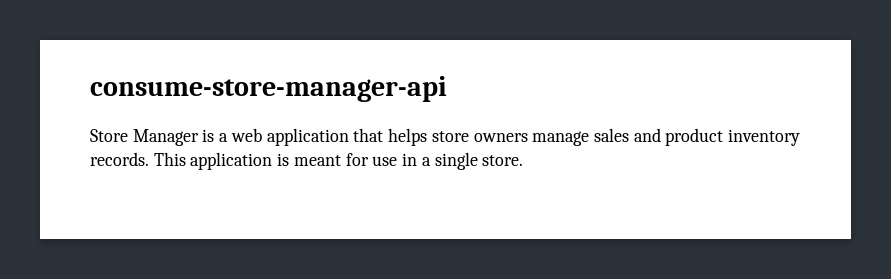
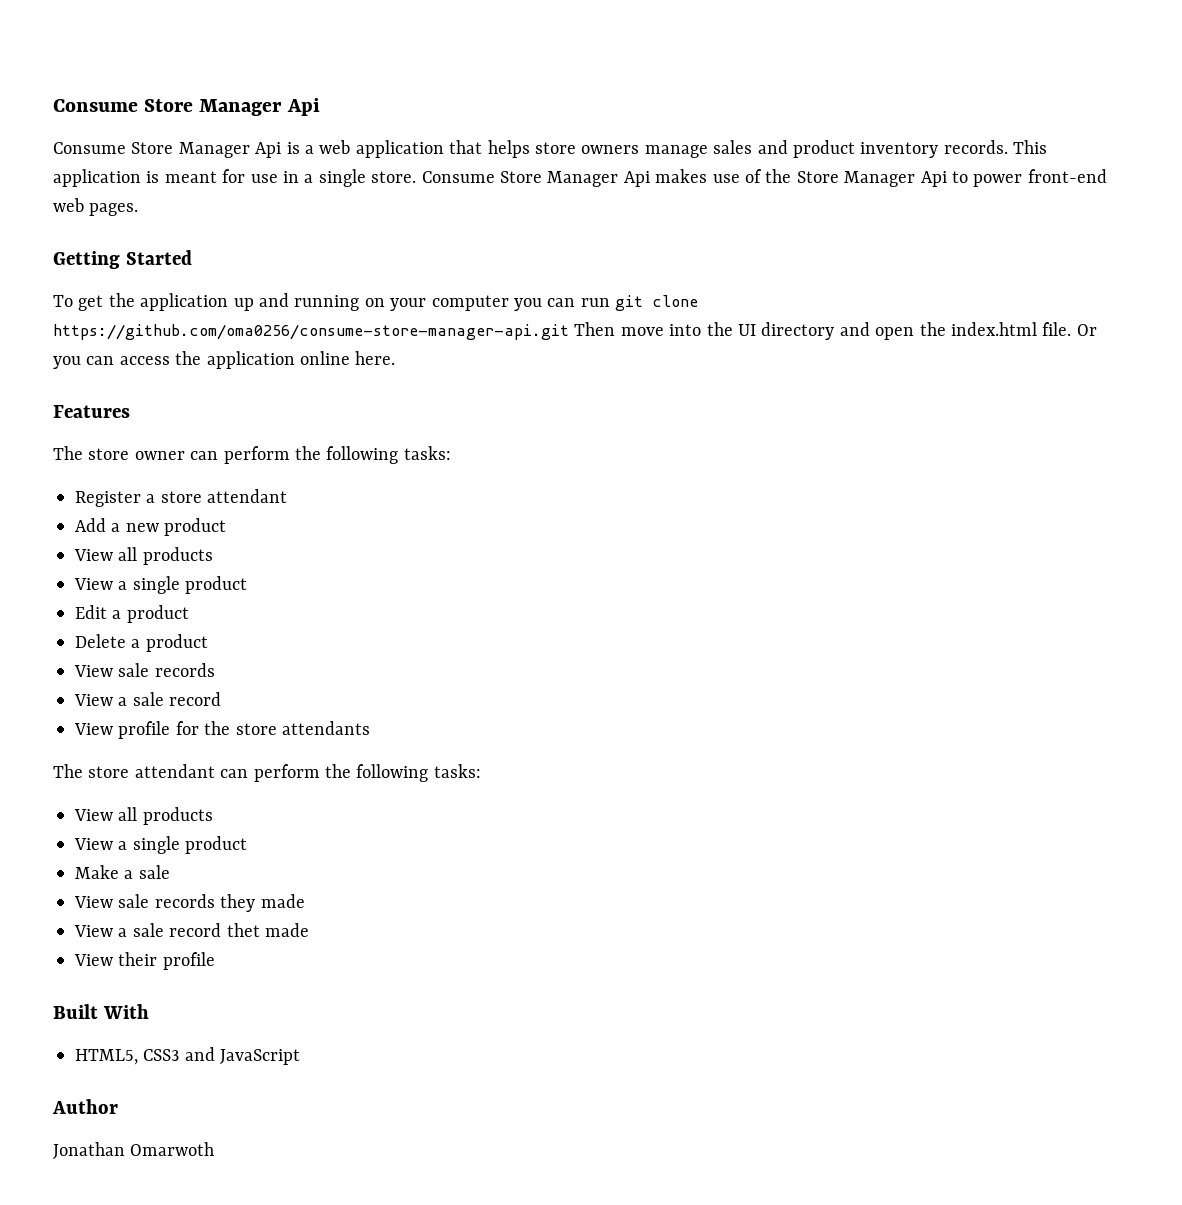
[90,76,447,102] [90,129,199,146] consume-store-manager-api // Store Manager -> [53,98,320,116] [53,142,282,158] Consume Store Manager Api // Consume Store Manager Api
(524, 160) none -> [421,169,1107,187] [53,198,139,216] [53,250,192,269] [53,293,699,311] [53,322,1097,340] [53,351,396,369] [53,405,130,418] [53,446,451,464] [75,489,288,507] [75,518,227,536] [74,547,213,565] [74,576,248,594] [75,605,189,623] [75,634,208,652] [74,663,215,677] [74,692,222,706] [74,721,370,739] [53,764,481,782] [74,807,213,825] [74,836,248,854] [75,865,170,879] [74,894,305,912] [74,923,309,937] [74,952,215,970] [53,1004,149,1019] [75,1047,301,1065] [52,1099,118,1114] [53,1142,215,1159] Consume Store Manager Api makes use of the Store Manager Api to power front-end web pages. // Getting Started // To get the application up and running on your computer you can run git clone https://github.com/oma0256/consume-store-manager-api.git Then move into the UI directory and open the index.html file. Or you can access the application online here. // Features // The store owner can perform the following tasks: // Register a store attendant // Add a new product // View all products // View a single product // Edit a product // Delete a product // View sale records // View a sale record // View profile for the store attendants // The store attendant can perform the following tasks: // View all products // View a single product // Make a sale // View sale records they made // View a sale record thet made // View their profile // Built With // HTML5, CSS3 and JavaScript // Author // Jonathan Omarwoth

